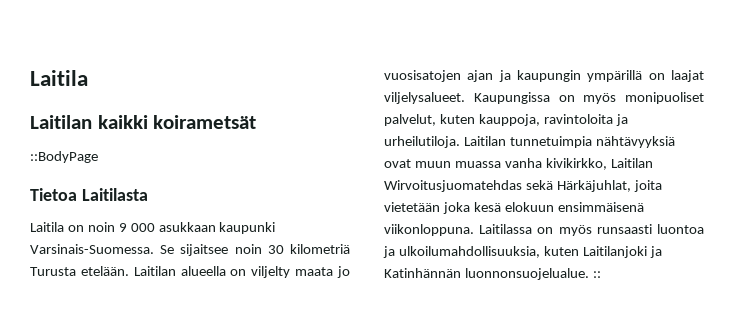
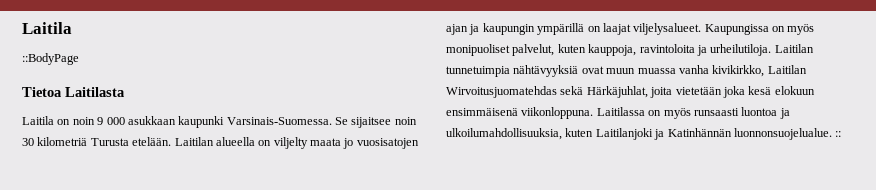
[30,70,88,86] [30,115,257,129] Laitila // Laitilan kaikki koirametsät -> [22,22,72,34] Laitila

